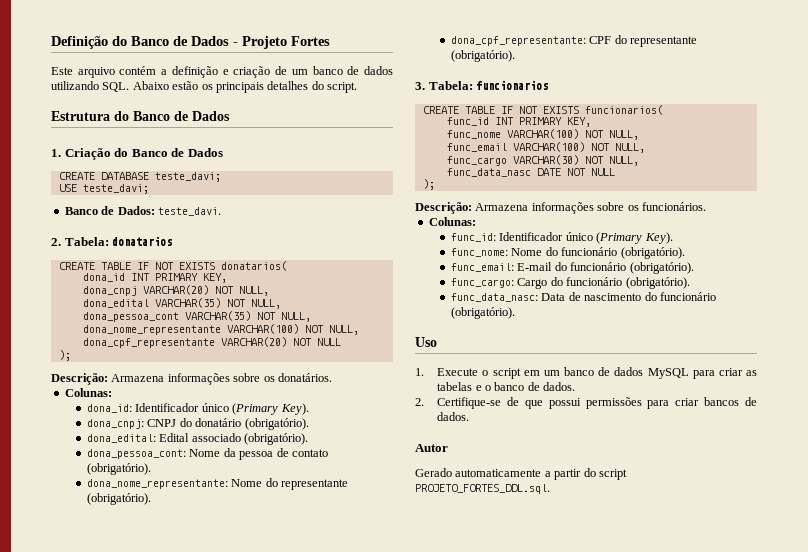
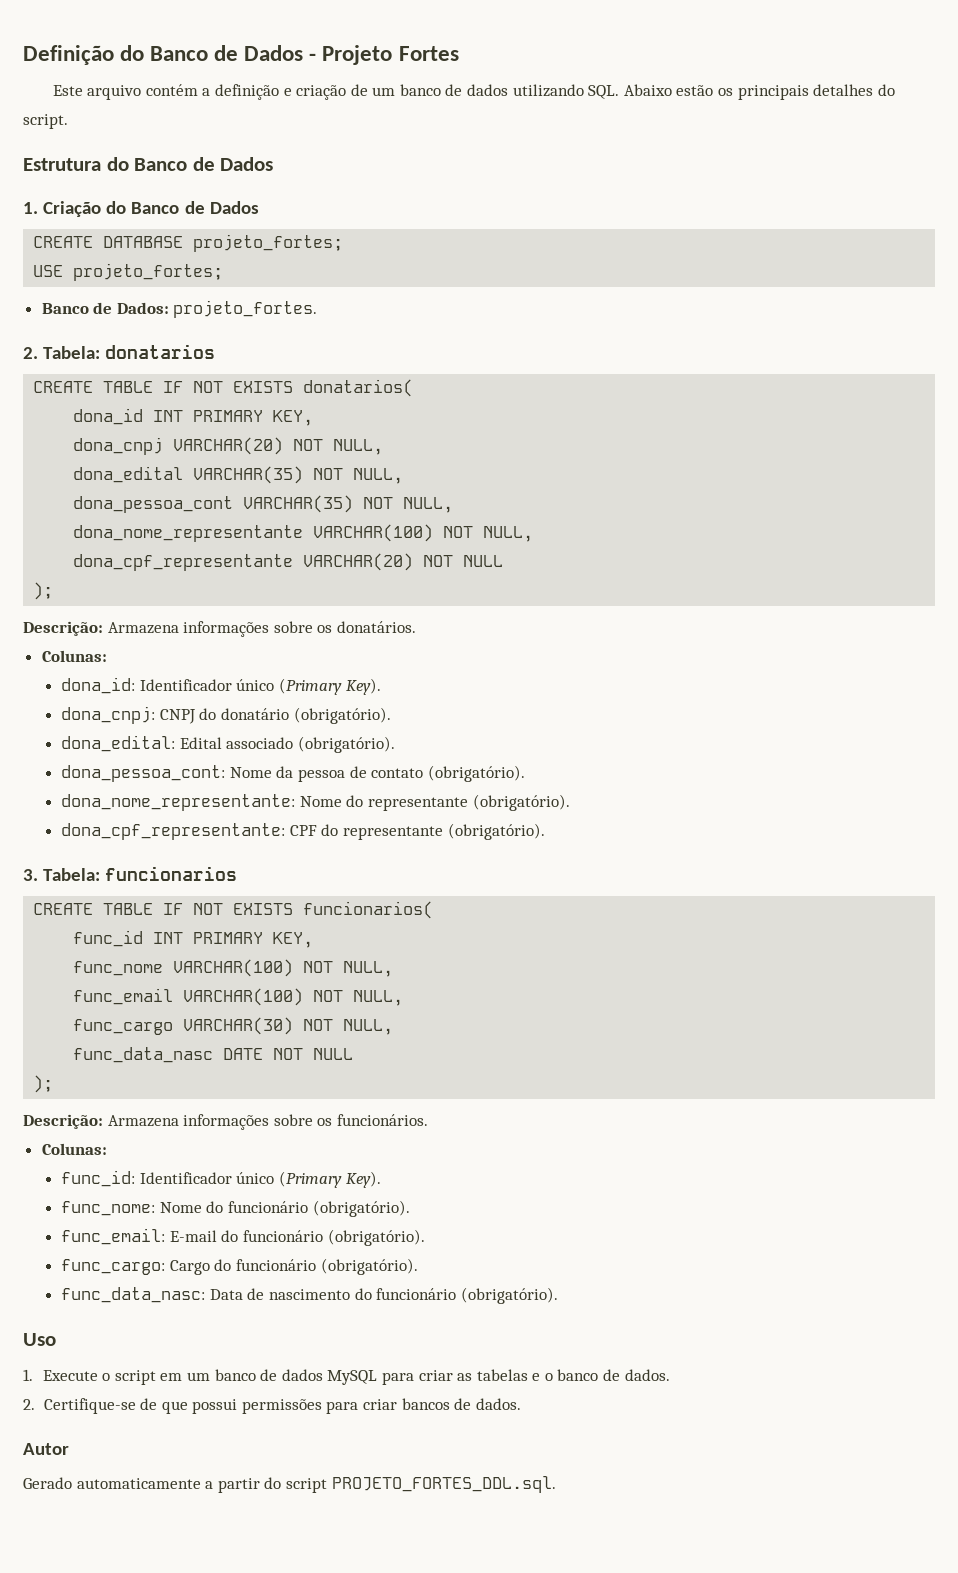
[154,172,221,182] teste_davi; -> [193,234,344,252] projeto_fortes;
[82,184,149,194] teste_davi; -> [73,263,224,281] projeto_fortes;
[157,207,221,216] teste_davi. -> [173,300,318,318] projeto_fortes.

